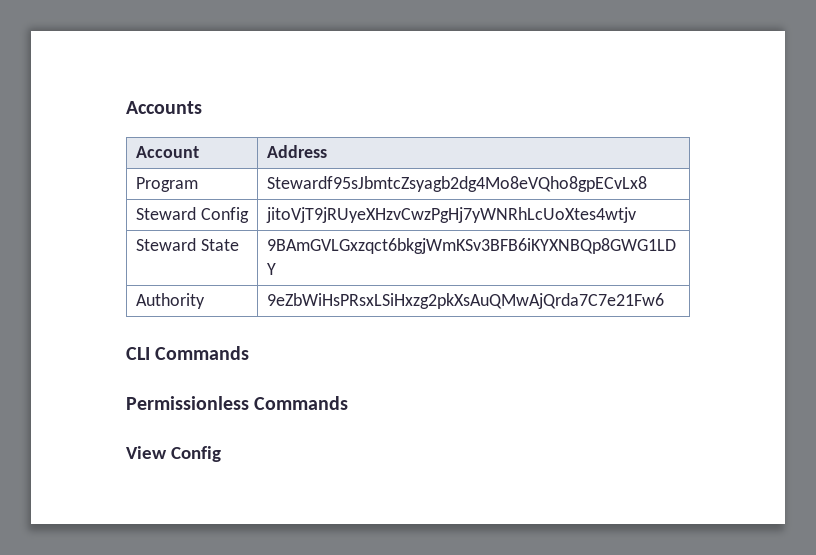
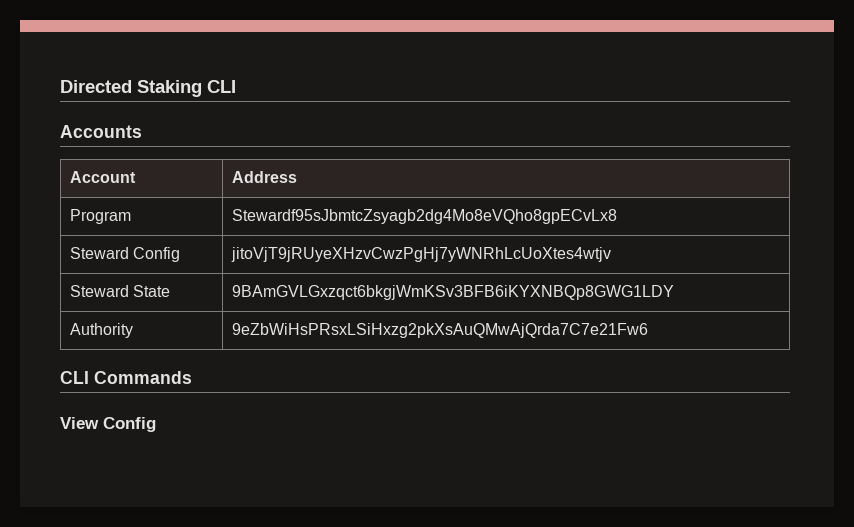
(126, 107) none -> [60,80,236,97] Directed Staking CLI //
[126,396,349,410] // Permissionless Commands -> (192, 377) none

